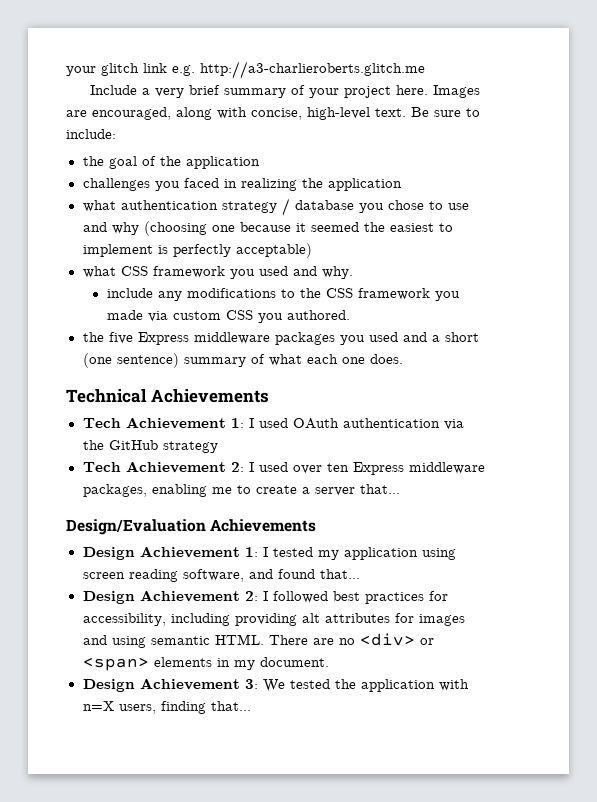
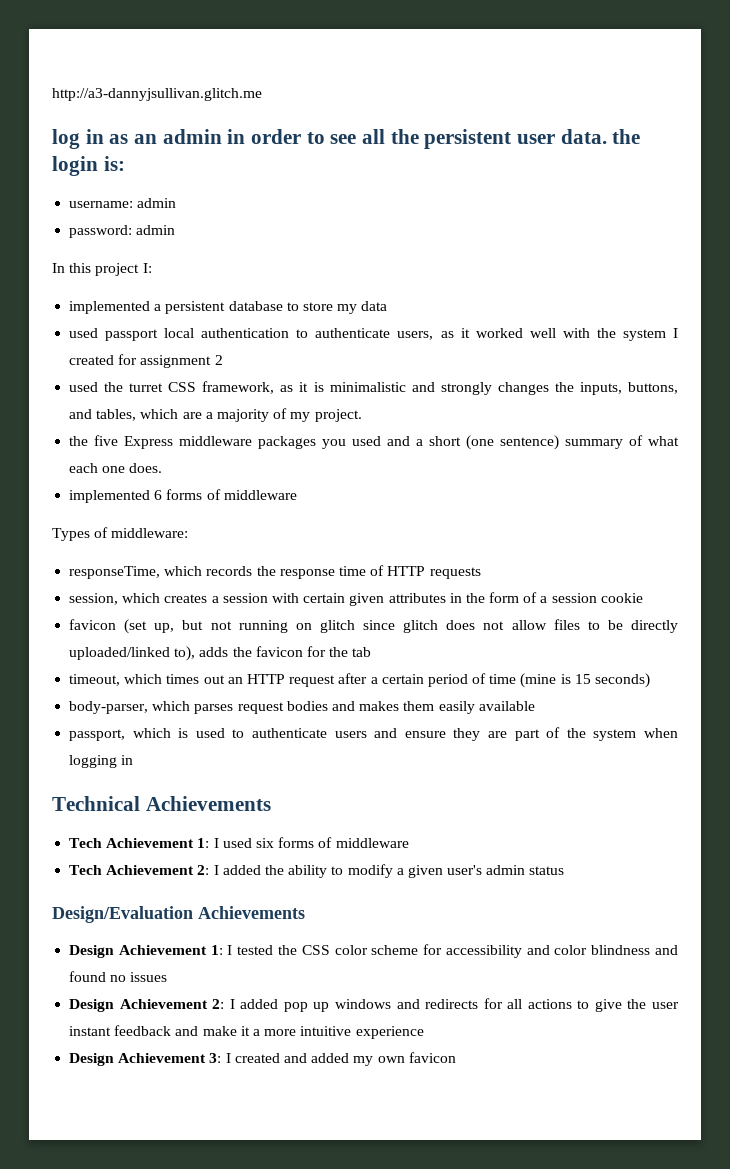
[66,61,425,79] [90,85,481,98] [66,107,480,120] [66,129,116,139] [82,156,260,169] [82,178,402,191] [82,198,469,216] [82,221,453,236] [82,243,312,258] [82,266,353,279] [106,288,460,301] [106,310,350,323] your glitch link e.g. http://a3-charlieroberts.glitch.me // Include a very brief summary of your project here. Images are encouraged, along with concise, high-level text. Be sure to include: // the goal of the application // challenges you faced in realizing the application // what authentication strategy / database you chose to use and why (choosing one because it seemed the easiest to implement is perfectly acceptable) // what CSS framework you used and why. // include any modifications to the CSS framework you made via custom CSS you authored. -> [52,88,262,101] [52,129,641,149] [52,156,125,176] [69,198,177,208] [69,225,176,238] [52,263,152,276] [69,301,388,314] [69,328,678,341] [69,354,223,368] [69,381,678,395] [69,408,362,422] http://a3-dannyjsullivan.glitch.me // log in as an admin in order to see all the persistent user data. the login is: // username: admin // password: admin // In this project I: // implemented a persistent database to store my data // used passport local authentication to authenticate users, as it worked well with the system I created for assignment 2 // used the turret CSS framework, as it is minimalistic and strongly changes the inputs, buttons, and tables, which are a majority of my project.
(403, 359) none -> [69,489,297,503] [52,527,189,541] [69,565,481,579] [69,592,643,606] [69,619,678,634] [69,646,372,661] [69,673,651,688] [69,701,535,714] [69,727,679,741] [69,755,134,768] // implemented 6 forms of middleware // Types of middleware: // responseTime, which records the response time of HTTP requests // session, which creates a session with certain given attributes in the form of a session cookie // favicon (set up, but not running on glitch since glitch does not allow files to be directly uploaded/linked to), adds the favicon for the tab // timeout, which times out an HTTP request after a certain period of time (mine is 15 seconds) // body-parser, which parses request bodies and makes them easily available // passport, which is used to authenticate users and ensure they are part of the system when logging in
[292,418,464,430] [82,440,218,453] [82,461,485,475] [82,484,400,497] OAuth authentication via the GitHub strategy // Tech Achievement 2: I used over ten Express middleware packages, enabling me to create a server that... -> [255,837,409,848] [69,864,565,878] six forms of middleware // Tech Achievement 2: I added the ability to modify a given user's admin status
[317,547,456,560] [82,569,360,582] [82,590,448,604] [82,613,465,626] [82,633,434,648] [82,657,329,671] [82,678,469,692] [82,701,251,714] my application using screen reading software, and found that... // Design Achievement 2: I followed best practices for accessibility, including providing alt attributes for images and using semantic HTML. There are no <div> or <span> elements in my document. // Design Achievement 3: We tested the application with n=X users, finding that... -> [277,944,678,958] [69,971,168,982] [69,998,679,1012] [69,1025,424,1039] [69,1052,456,1066] the CSS color scheme for accessibility and color blindness and found no issues // Design Achievement 2: I added pop up windows and redirects for all actions to give the user instant feedback and make it a more intuitive experience // Design Achievement 3: I created and added my own favicon

